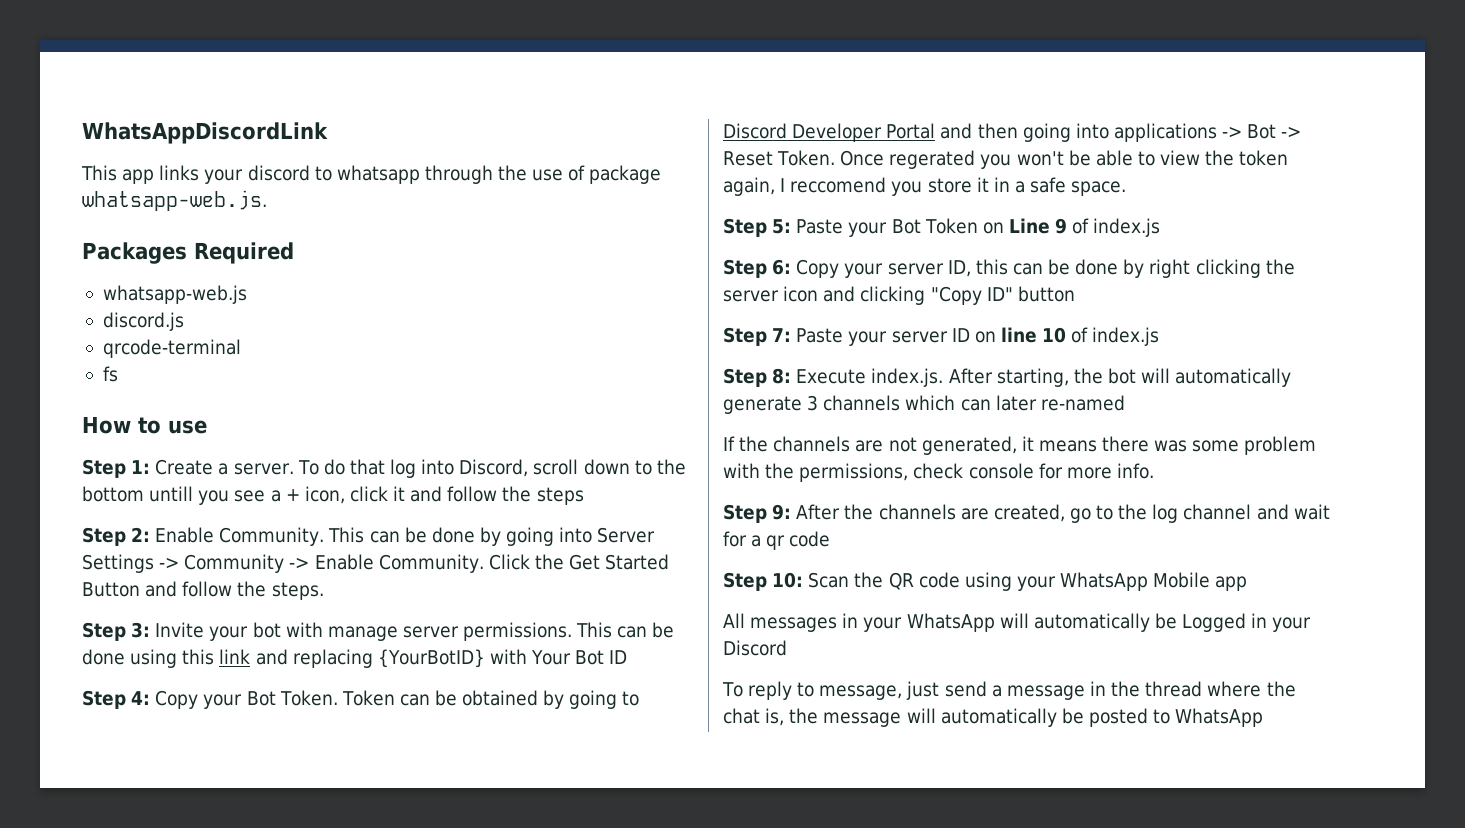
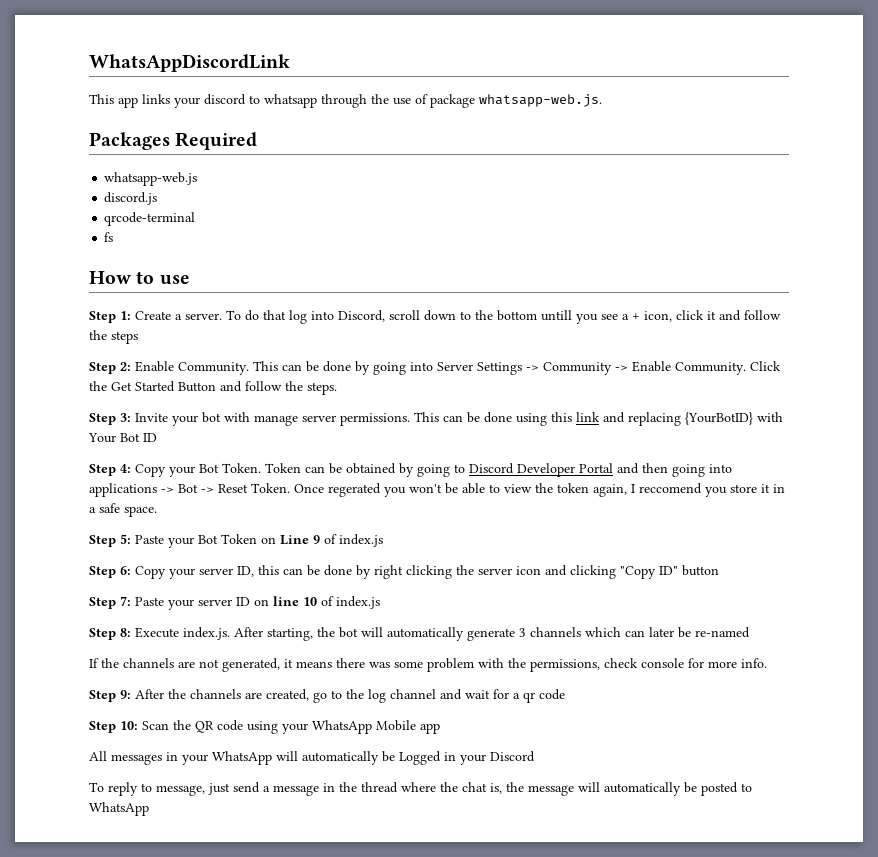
(1037, 403) none -> [678,627,691,638] be

